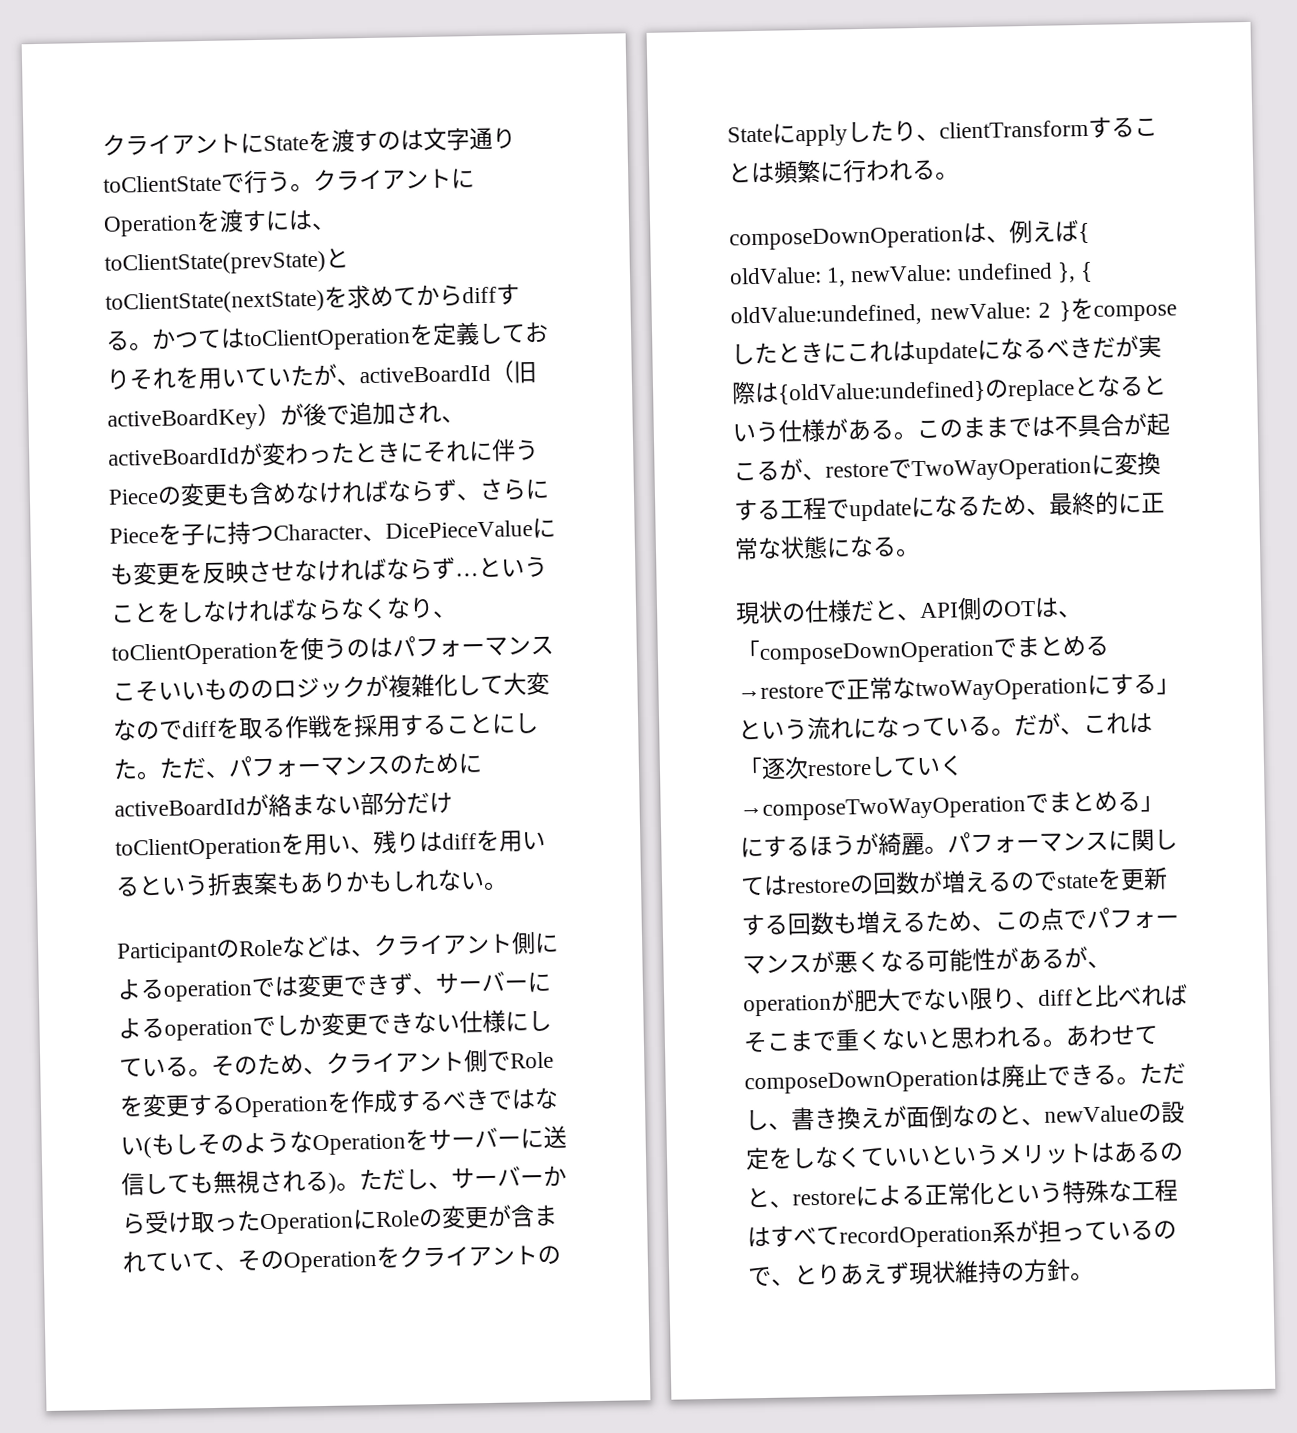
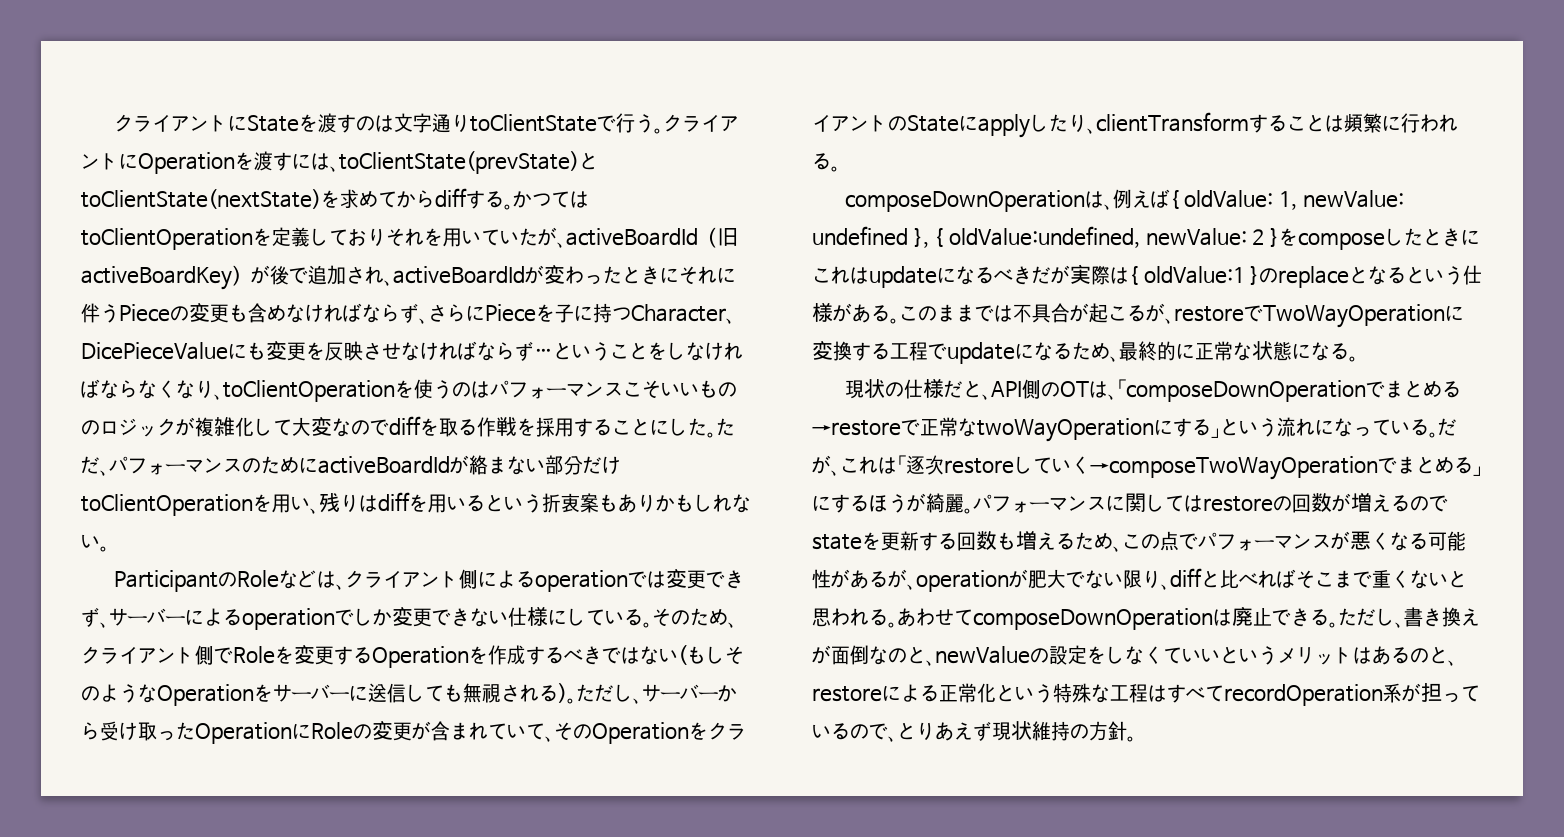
[777,380,986,405] {oldValue:undefined} -> [1128,266,1260,285] { oldValue:1 }

